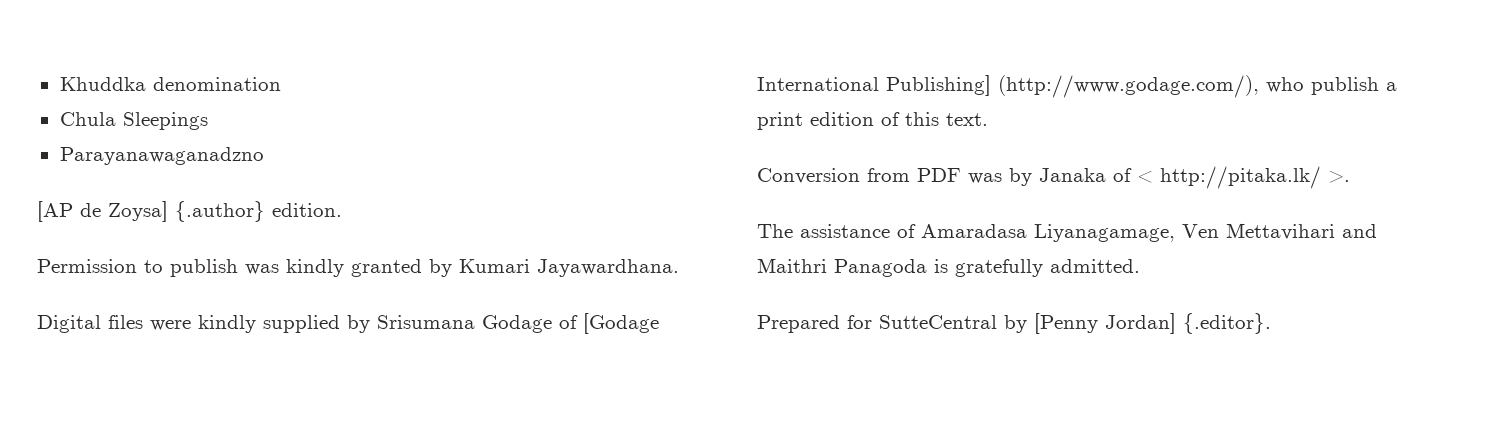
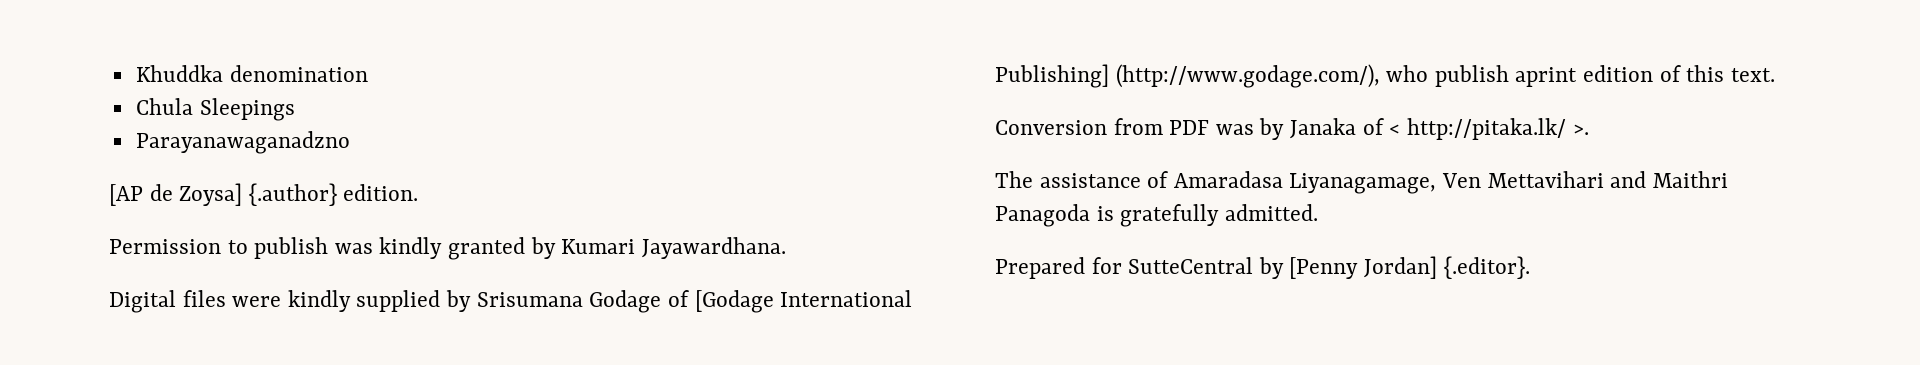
[1386,82,1397,91] [757,112,803,130] a print -> [1515,67,1578,87] aprint

